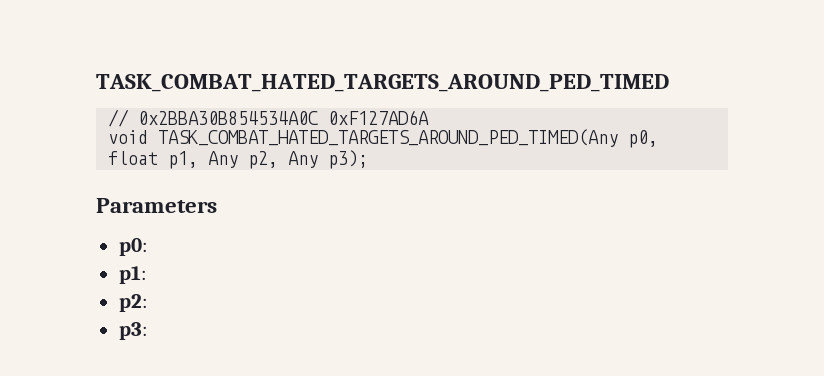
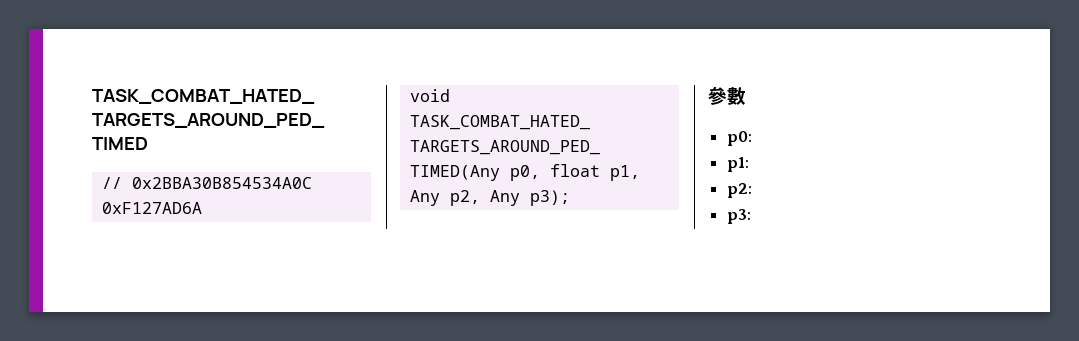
[96,198,217,213] Parameters -> [708,86,746,105] 參數

